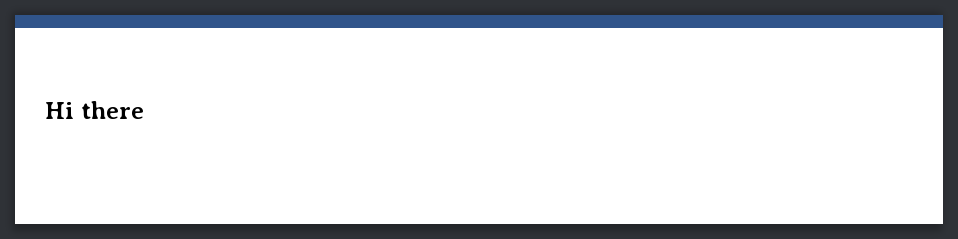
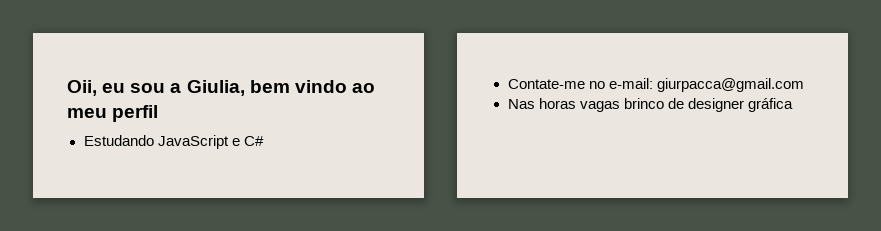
[45,101,144,119] Hi there -> [67,80,375,96] [67,105,159,122] [83,135,264,149] [507,78,804,92] [507,98,793,112] Oii, eu sou a Giulia, bem vindo ao meu perfil // Estudando JavaScript e C# // Contate-me no e-mail: giurpacca@gmail.com // Nas horas vagas brinco de designer gráfica

